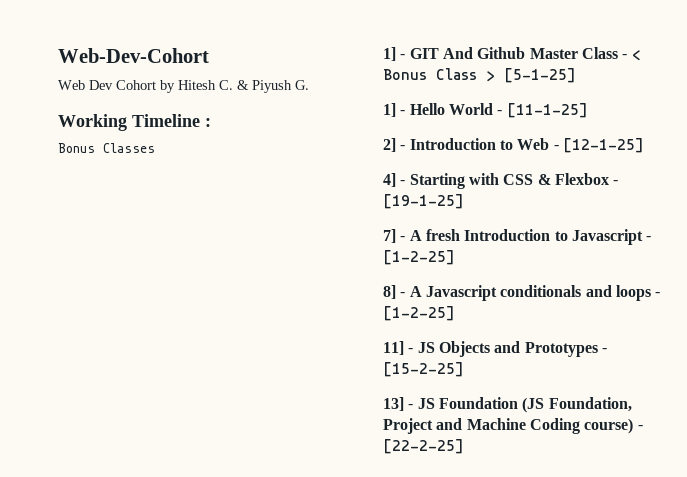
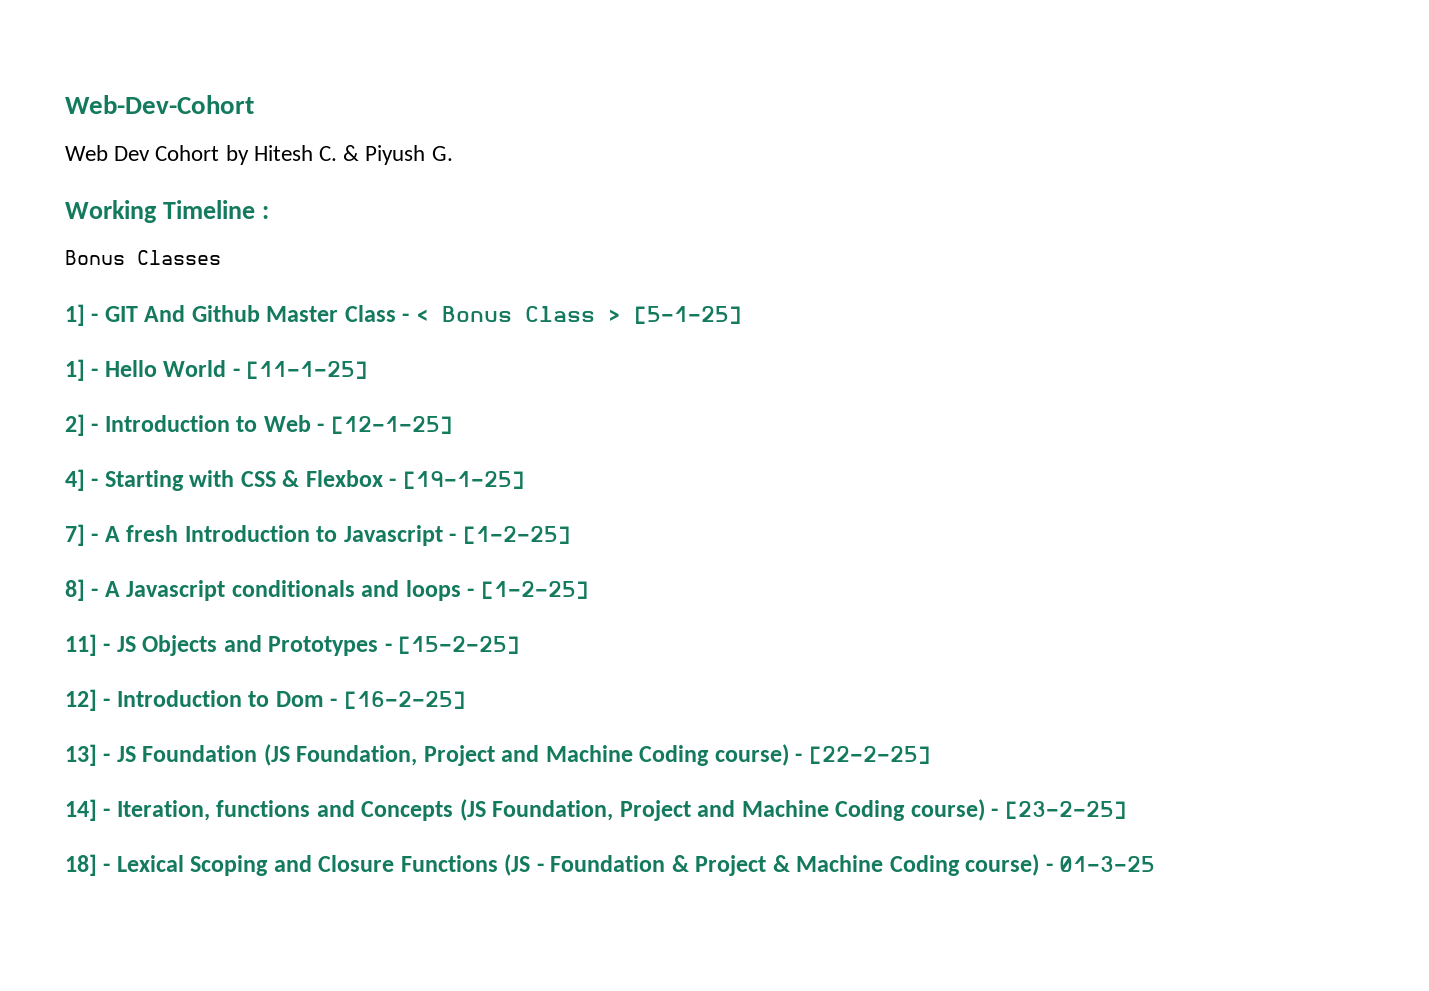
(464, 369) none -> [65,689,466,711] // 12] - Introduction to Dom - [16-2-25]
(464, 446) none -> [65,799,1127,821] [65,854,1156,876] // 14] - Iteration, functions and Concepts (JS Foundation, Project and Machine Coding course) - [23-2-25] // 18] - Lexical Scoping and Closure Functions (JS - Foundation & Project & Machine Coding course) - 01-3-25

